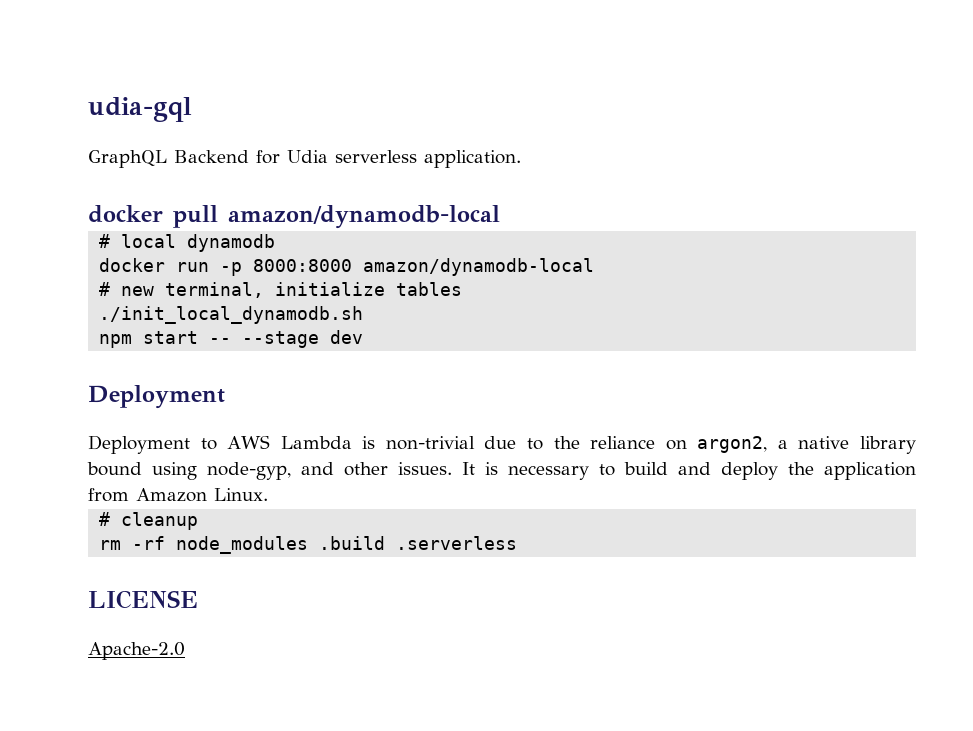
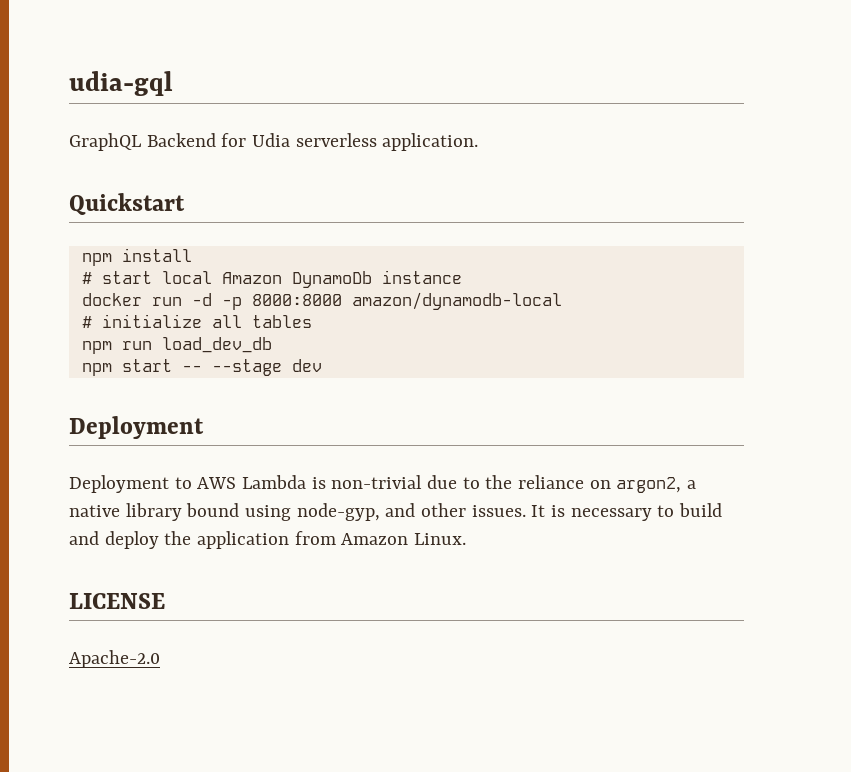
[88,205,500,229] [99,234,276,252] docker pull amazon/dynamodb-local // # local dynamodb -> [69,193,185,215] [81,248,192,266] [81,270,462,288] Quickstart // npm install // # start local Amazon DynamoDb instance
(210, 267) none -> [191,293,212,306] -d
[121,282,463,298] [99,306,364,324] new terminal, initialize tables // ./init_local_dynamodb.sh -> [101,314,312,328] [81,337,272,354] initialize all tables // npm run load_dev_db
[99,512,199,530] [99,536,518,554] // # cleanup // rm -rf node_modules .build .serverless -> (467, 539) none

